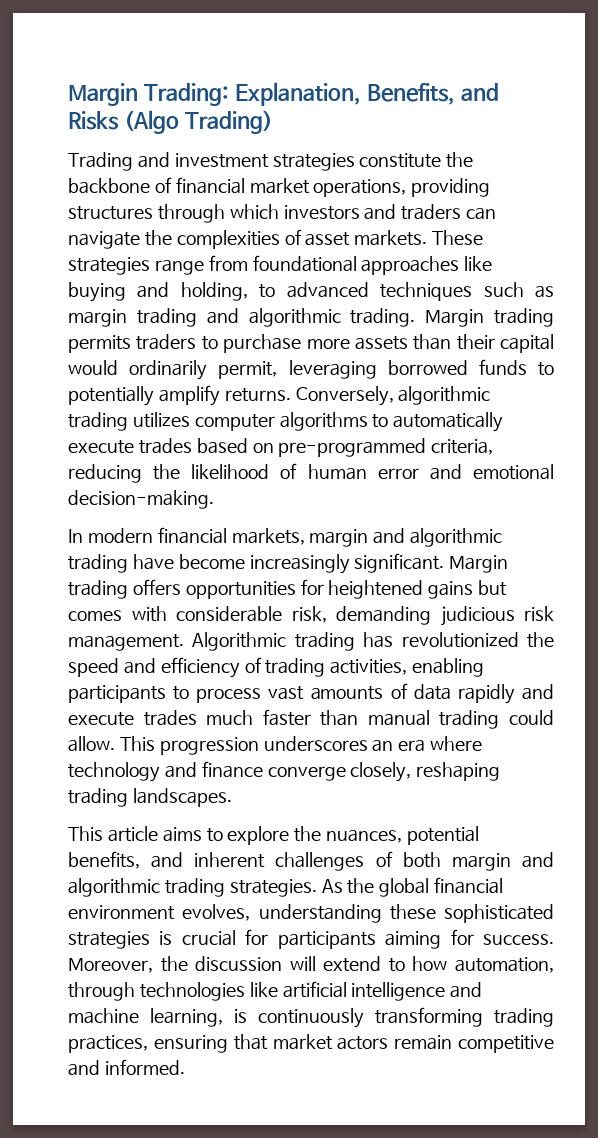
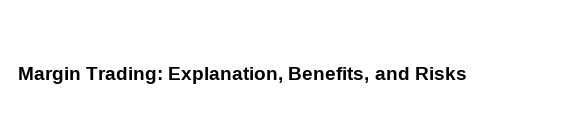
[123,110,273,134] [68,152,474,171] [68,177,491,197] [68,204,497,223] [68,229,484,249] [68,255,493,275] [68,282,555,302] [68,308,554,327] [68,334,554,353] [68,359,555,380] [68,385,491,406] [68,412,504,432] [68,438,494,457] [68,463,554,483] [68,490,214,509] [68,527,503,547] [68,553,509,574] [68,579,508,599] [68,606,554,626] [68,632,554,651] [68,657,485,678] [68,683,555,704] [68,709,554,729] [68,736,483,755] [68,761,501,782] [68,788,232,807] [68,826,480,845] [68,851,555,871] [68,877,504,897] [68,904,554,923] [68,929,554,949] [68,956,554,973] [68,981,483,1001] [68,1007,554,1028] [68,1034,554,1053] [68,1059,185,1076] (Algo Trading) // Trading and investment strategies constitute the backbone of financial market operations, providing structures through which investors and traders can navigate the complexities of asset markets. These strategies range from foundational approaches like buying and holding, to advanced techniques such as margin trading and algorithmic trading. Margin trading permits traders to purchase more assets than their capital would ordinarily permit, leveraging borrowed funds to potentially amplify returns. Conversely, algorithmic trading utilizes computer algorithms to automatically execute trades based on pre-programmed criteria, reducing the likelihood of human error and emotional decision-making. // In modern financial markets, margin and algorithmic trading have become increasingly significant. Margin trading offers opportunities for heightened gains but comes with considerable risk, demanding judicious risk management. Algorithmic trading has revolutionized the speed and efficiency of trading activities, enabling participants to process vast amounts of data rapidly and execute trades much faster than manual trading could allow. This progression underscores an era where technology and finance converge closely, reshaping trading landscapes. // This article aims to explore the nuances, potential benefits, and inherent challenges of both margin and algorithmic trading strategies. As the global financial environment evolves, understanding these sophisticated strategies is crucial for participants aiming for success. Moreover, the discussion will extend to how automation, through technologies like artificial intelligence and machine learning, is continuously transforming trading practices, ensuring that market actors remain competitive and informed. -> (467, 73) none

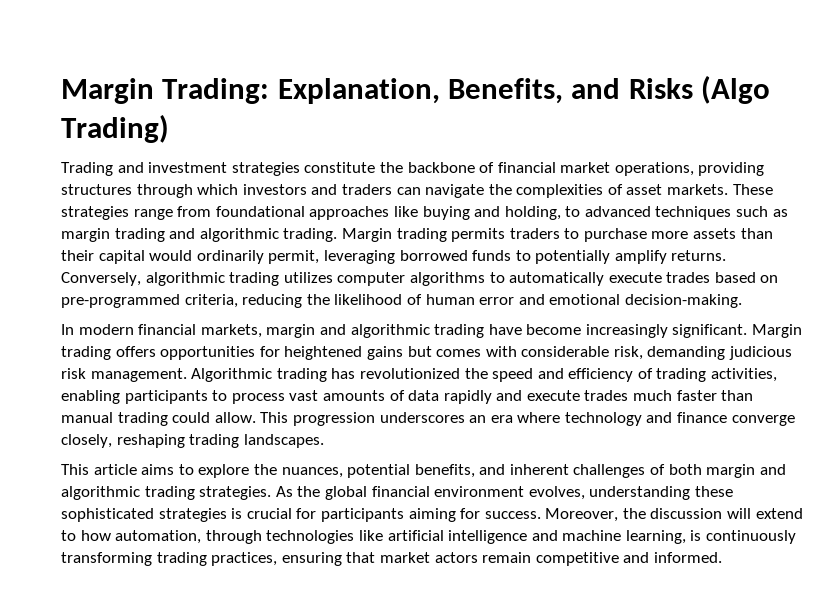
(467, 73) none -> [701,75,771,104] [61,114,169,143] [61,162,765,176] [61,184,773,198] [61,206,788,220] [61,228,773,242] [61,250,727,264] [61,272,779,286] [61,294,742,308] [61,324,803,338] [61,346,793,360] [61,368,778,382] [61,390,754,404] [61,412,795,426] [61,434,324,448] [61,464,786,478] [61,486,733,500] [61,508,803,522] [61,530,797,544] [61,552,722,566] (Algo Trading) // Trading and investment strategies constitute the backbone of financial market operations, providing structures through which investors and traders can navigate the complexities of asset markets. These strategies range from foundational approaches like buying and holding, to advanced techniques such as margin trading and algorithmic trading. Margin trading permits traders to purchase more assets than their capital would ordinarily permit, leveraging borrowed funds to potentially amplify returns. Conversely, algorithmic trading utilizes computer algorithms to automatically execute trades based on pre-programmed criteria, reducing the likelihood of human error and emotional decision-making. // In modern financial markets, margin and algorithmic trading have become increasingly significant. Margin trading offers opportunities for heightened gains but comes with considerable risk, demanding judicious risk management. Algorithmic trading has revolutionized the speed and efficiency of trading activities, enabling participants to process vast amounts of data rapidly and execute trades much faster than manual trading could allow. This progression underscores an era where technology and finance converge closely, reshaping trading landscapes. // This article aims to explore the nuances, potential benefits, and inherent challenges of both margin and algorithmic trading strategies. As the global financial environment evolves, understanding these sophisticated strategies is crucial for participants aiming for success. Moreover, the discussion will extend to how automation, through technologies like artificial intelligence and machine learning, is continuously transforming trading practices, ensuring that market actors remain competitive and informed.

